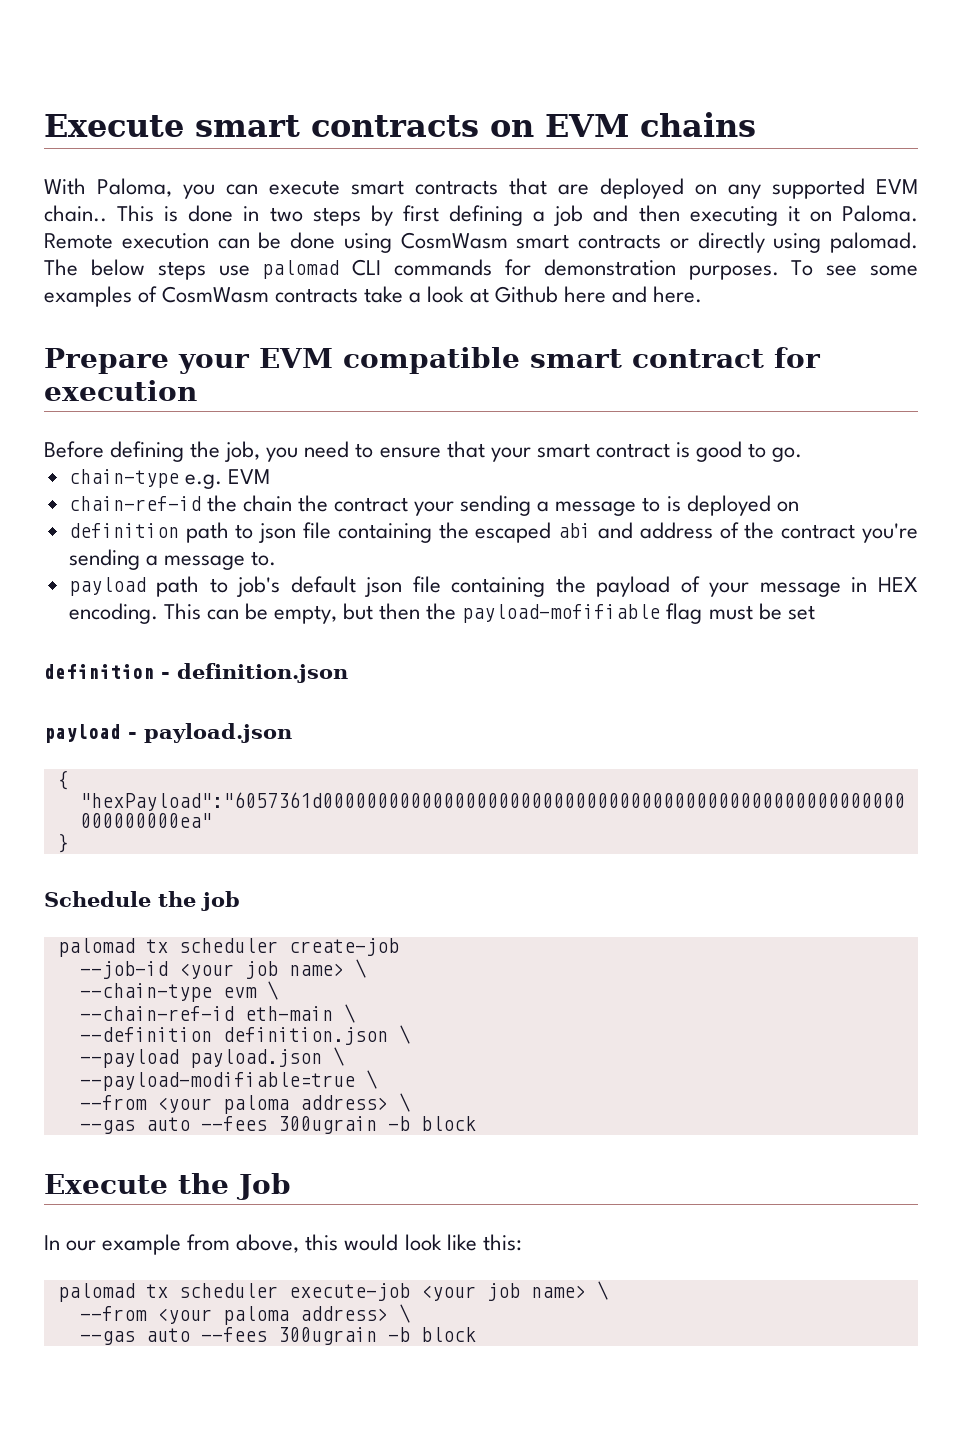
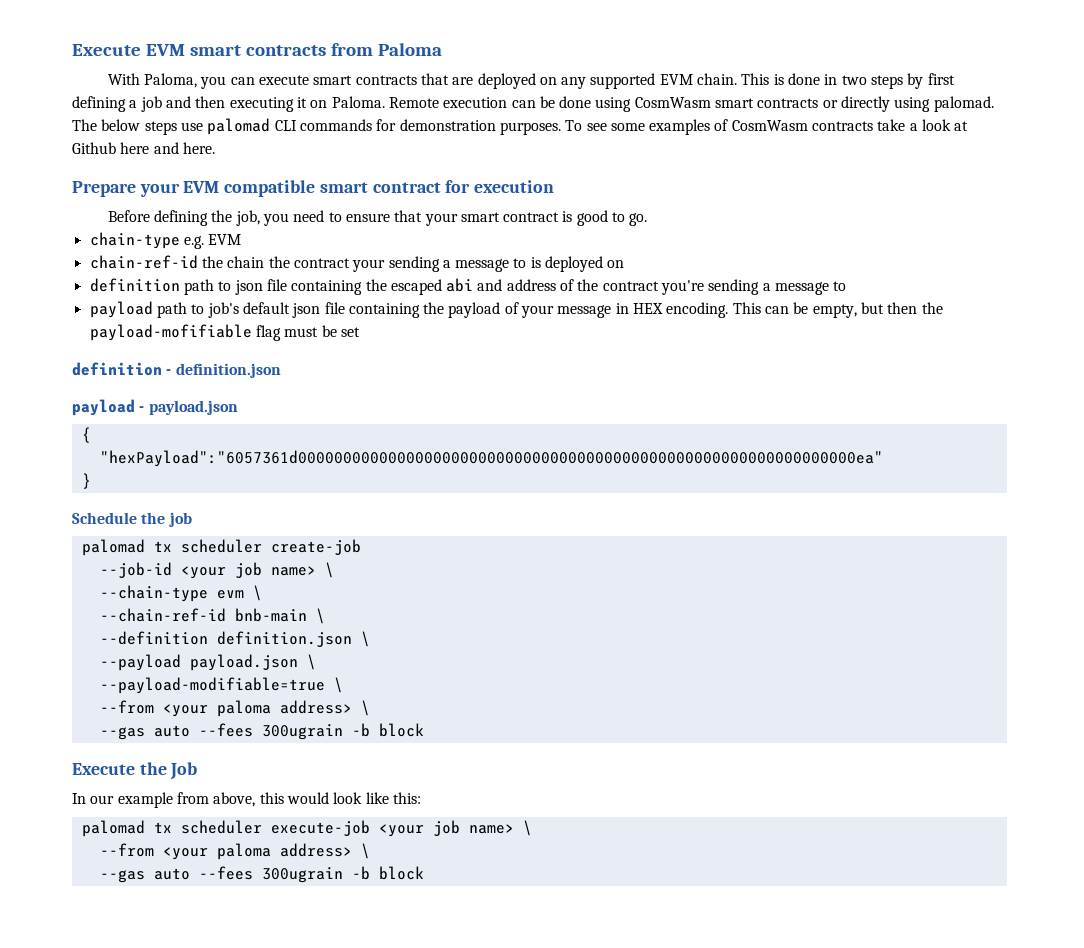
[44,112,756,137] Execute smart contracts on EVM chains -> [72,43,442,56] Execute EVM smart contracts from Paloma
[44,205,107,222] chain.. -> [697,73,738,85] chain.
[250,551,276,566] to. -> [833,281,847,291] to
[244,1006,333,1021] eth-main -> [234,608,307,622] bnb-main

